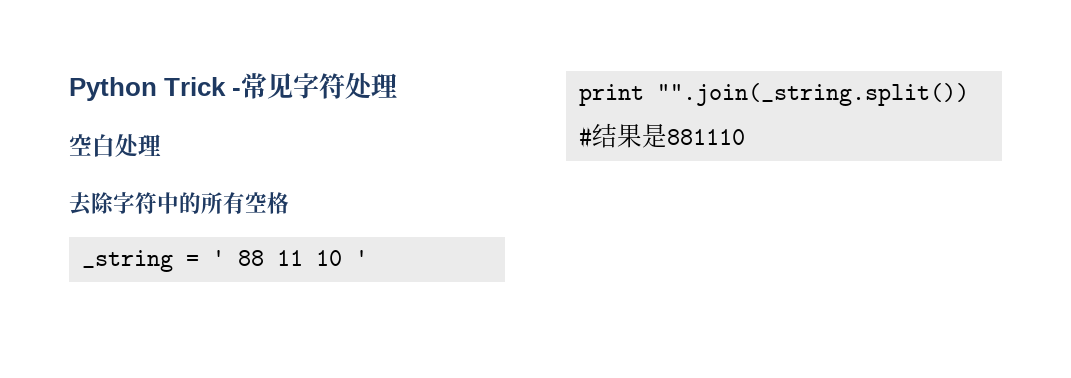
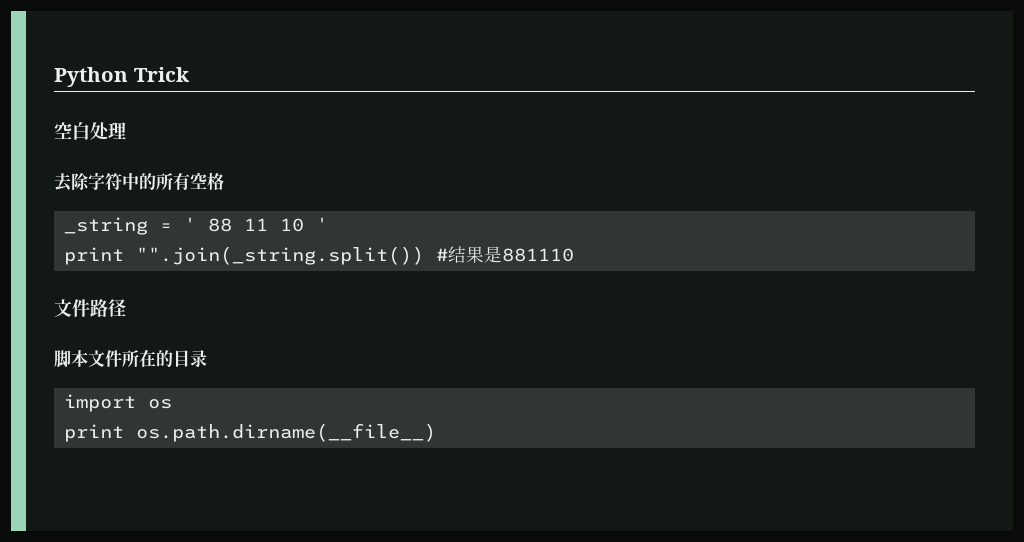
[232,72,398,99] -常见字符处理 -> (190, 74) none
(745, 137) none -> [54,299,126,317] [54,349,207,367] [64,394,173,412] [64,423,437,442] // 文件路径 // 脚本文件所在的目录 // import os // print os.path.dirname(__file__)

